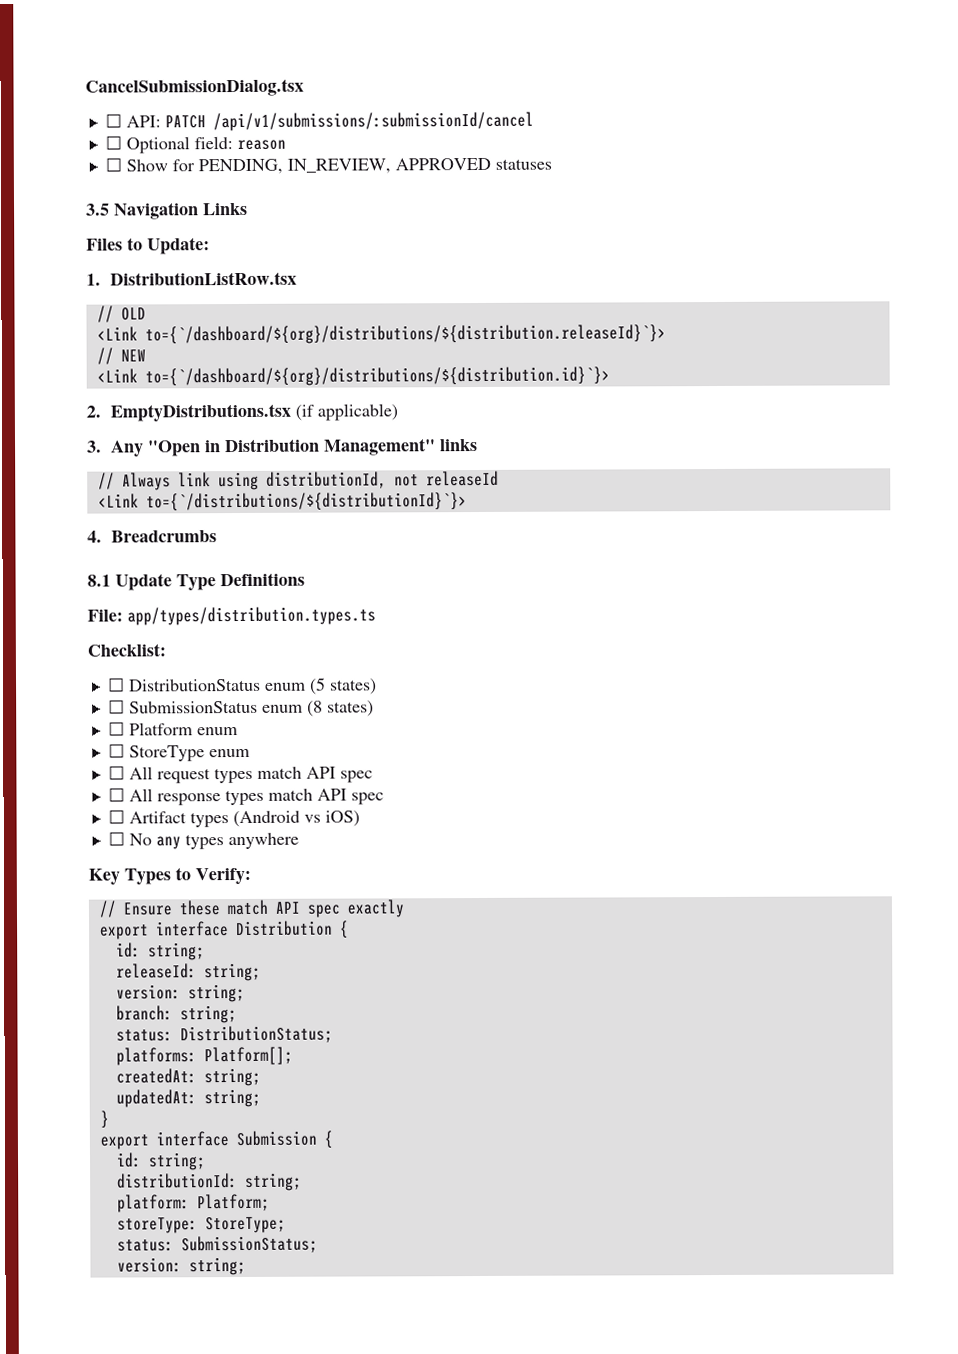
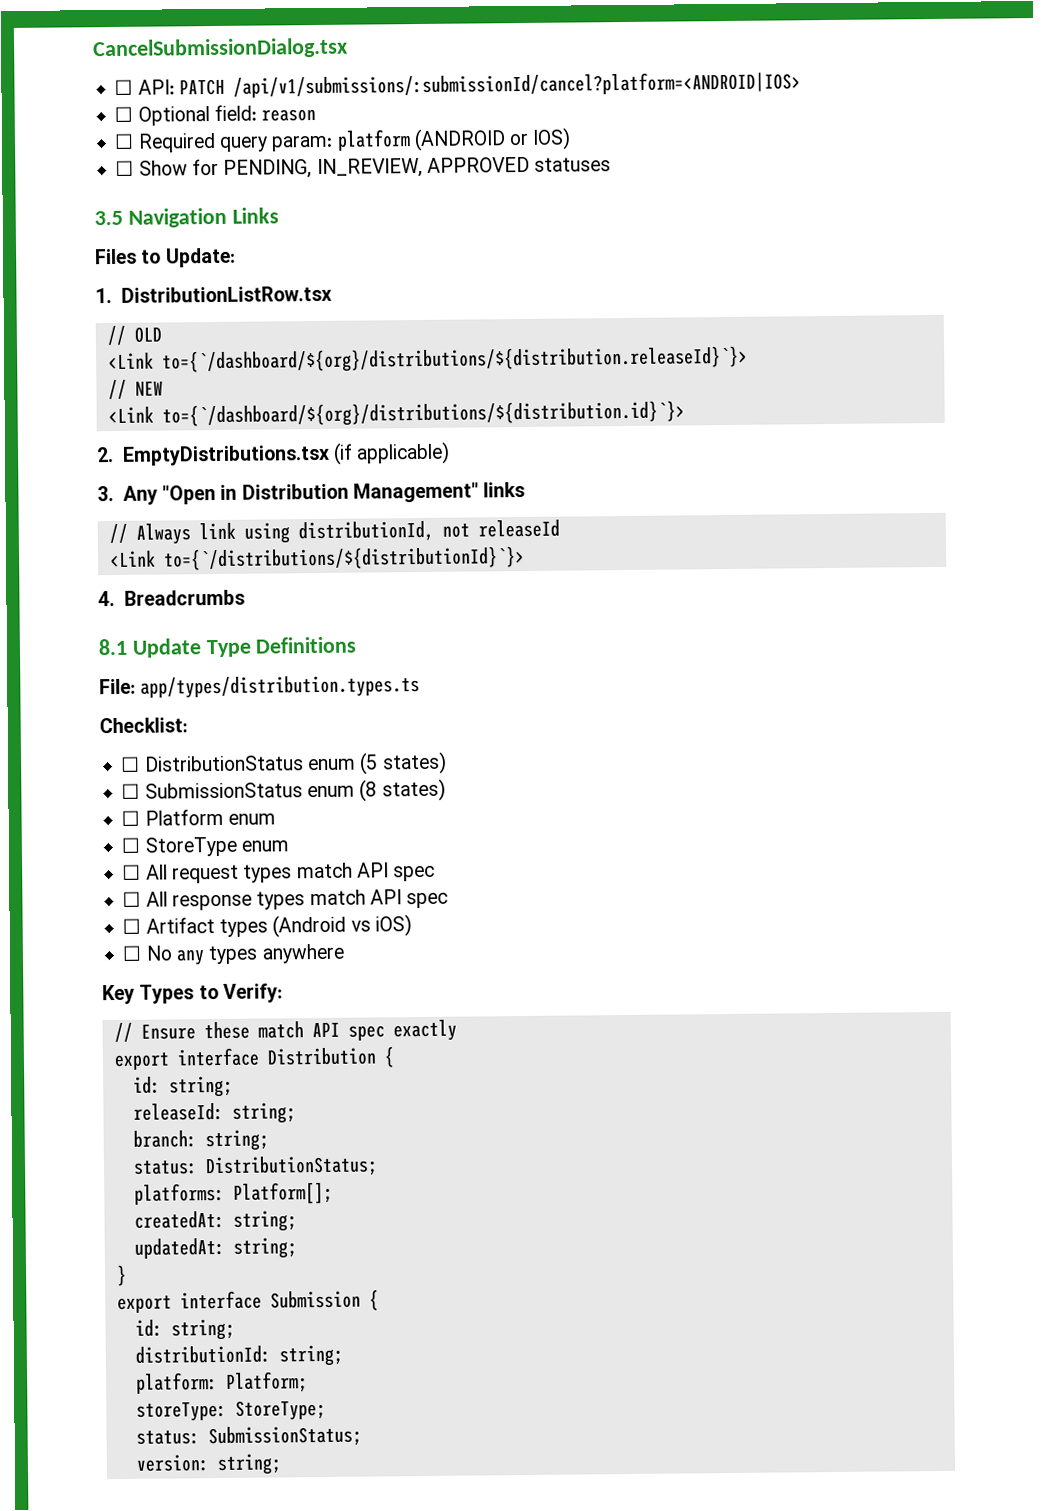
[212,111,534,132] /api/v1/submissions/:submissionId/cancel -> [232,71,801,98] /api/v1/submissions/:submissionId/cancel?platform=<ANDROID|IOS>
(286, 145) none -> [114,127,572,153] // ☐ Required query param: platform (ANDROID or IOS)
[115,983,245,1003] // version: string; -> (296, 1113) none

